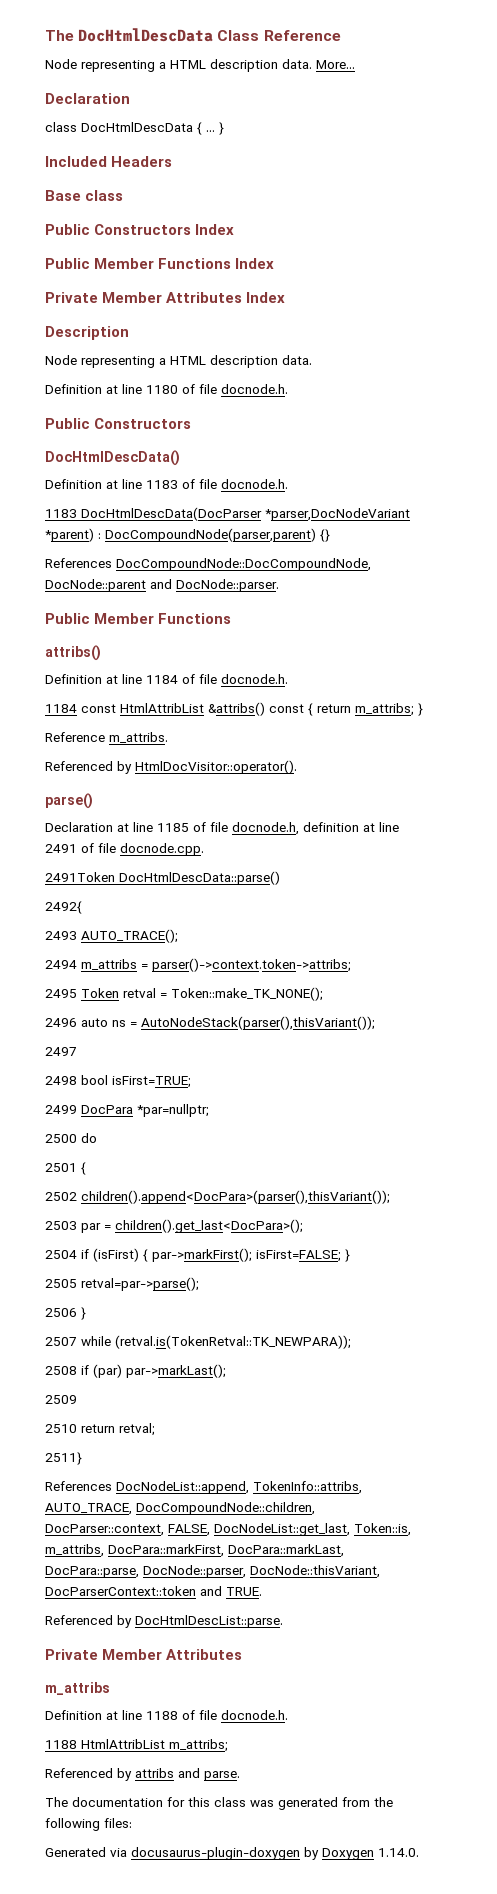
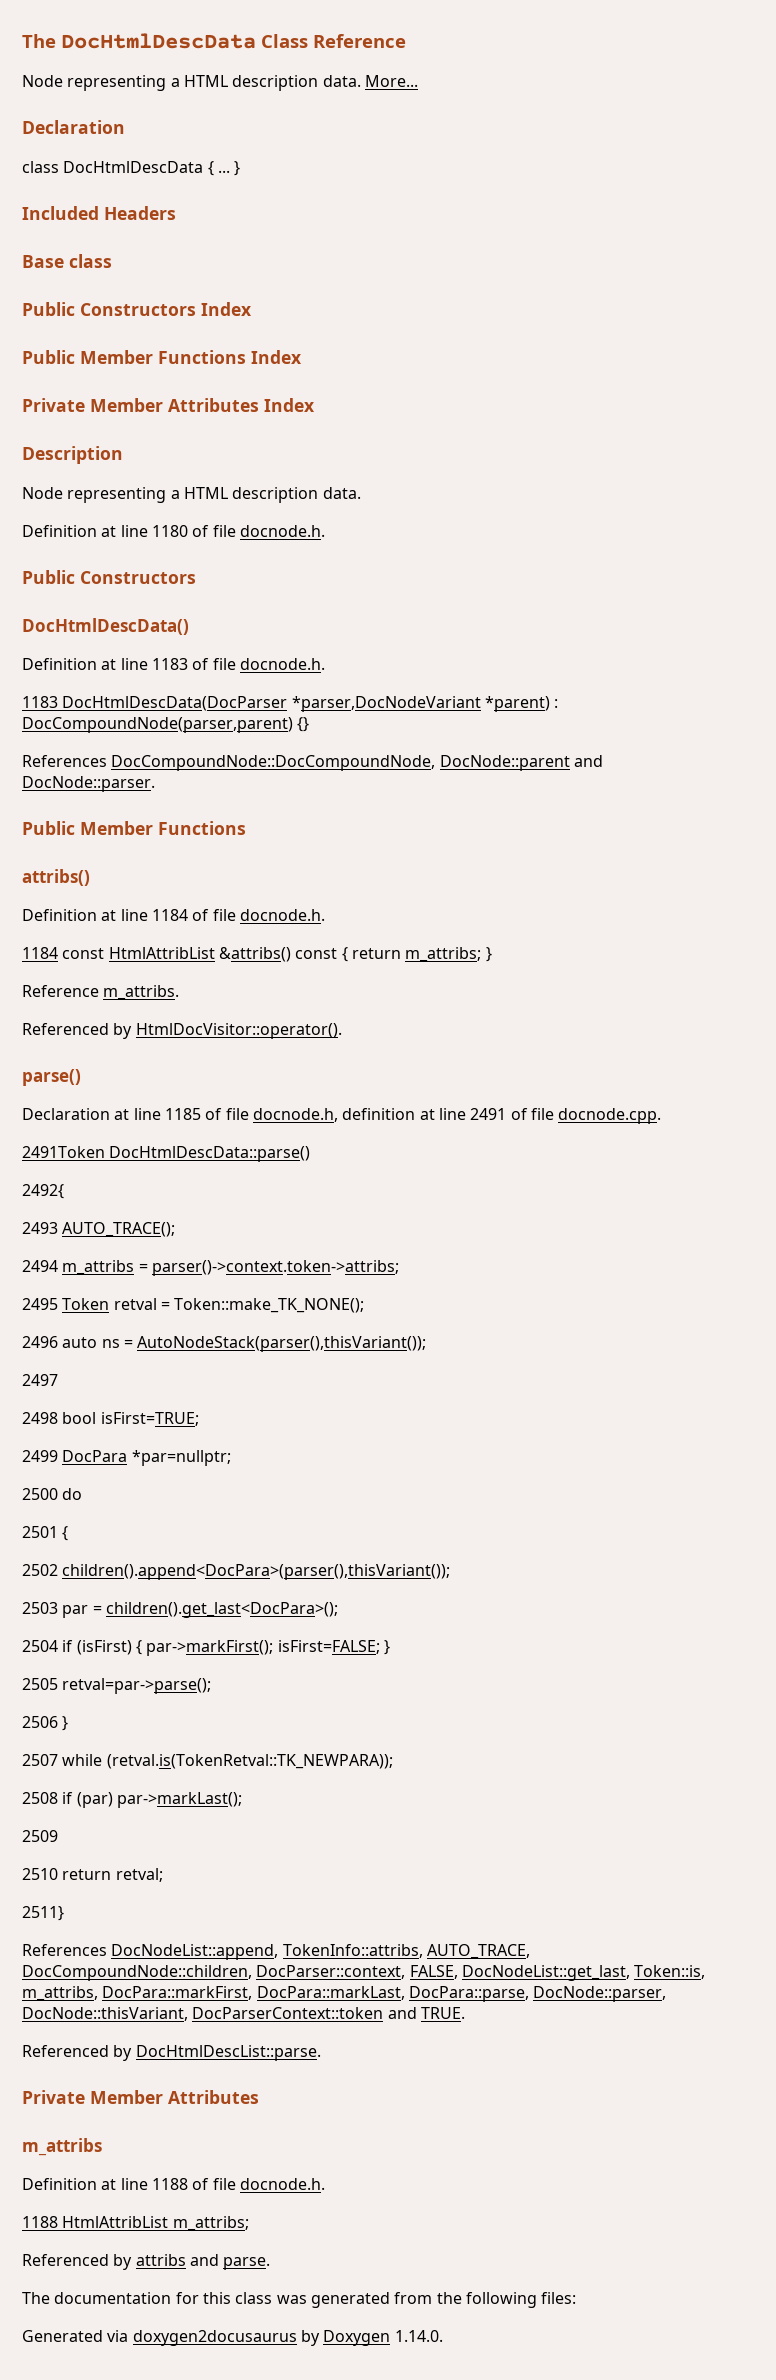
[131,1847,300,1860] docusaurus-plugin-doxygen -> [132,2330,297,2346] doxygen2docusaurus

